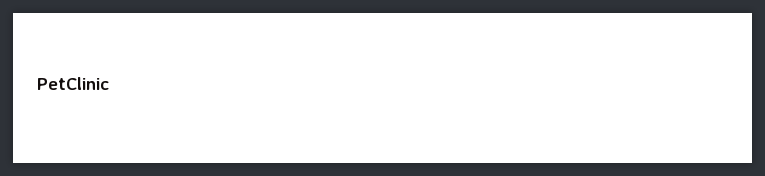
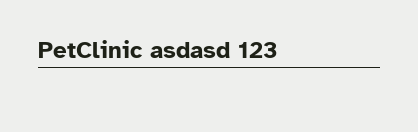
(109, 83) none -> [150,42,278,58] asdasd 123

